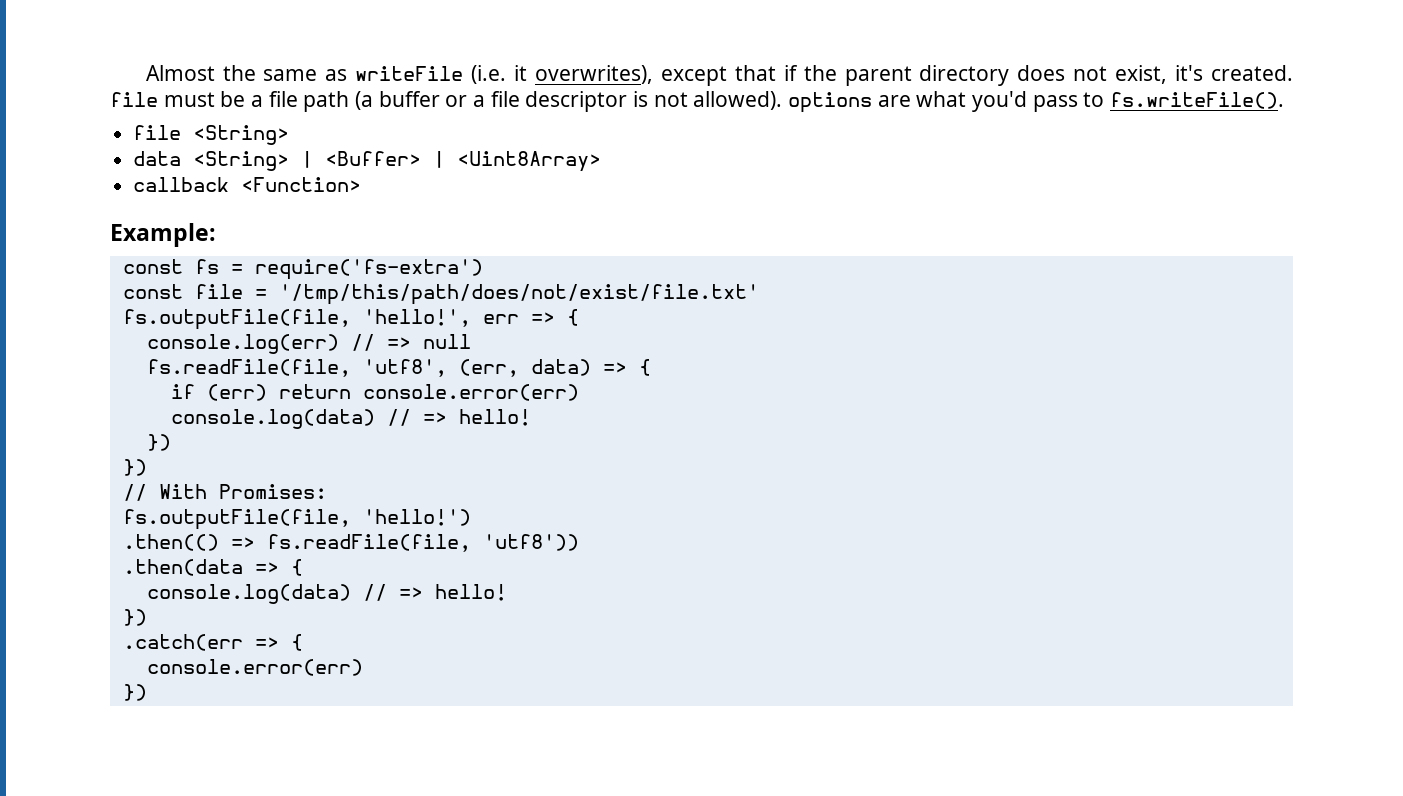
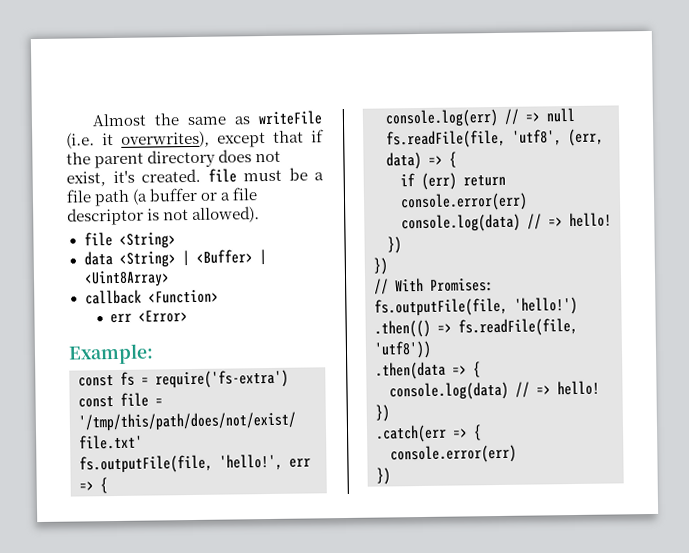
[788,91,1285,113] options are what you'd pass to fs.writeFile(). -> (261, 214) none
(362, 184) none -> [110,310,189,324] // err <Error>

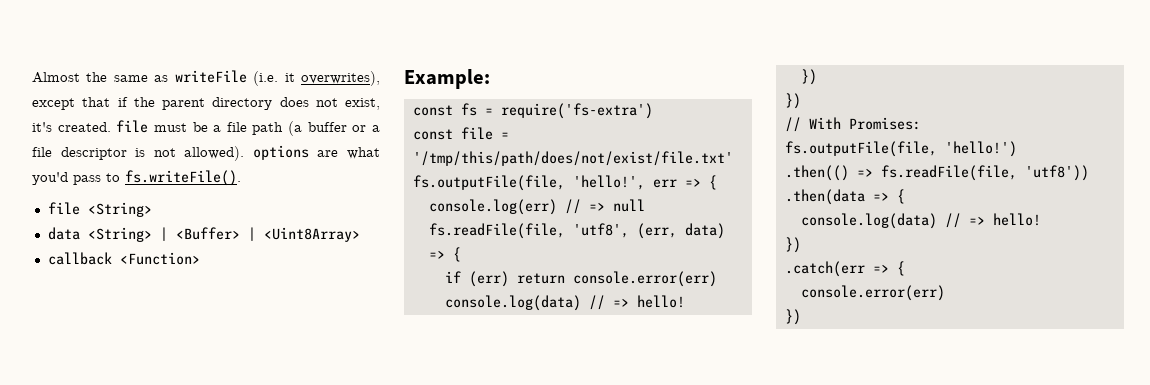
(261, 214) none -> [252,145,380,160] [32,170,241,186] options are what you'd pass to fs.writeFile().
[110,310,189,324] // err <Error> -> (200, 258) none

